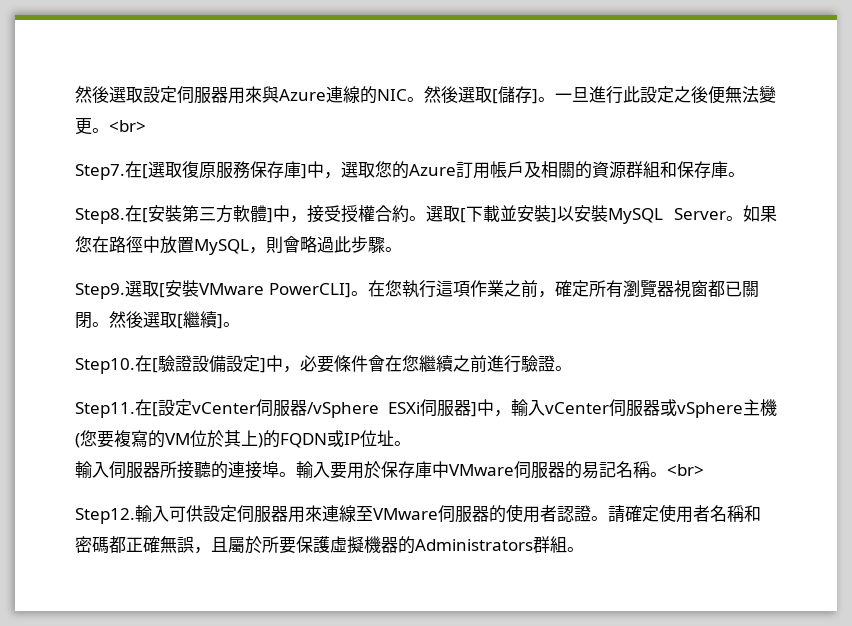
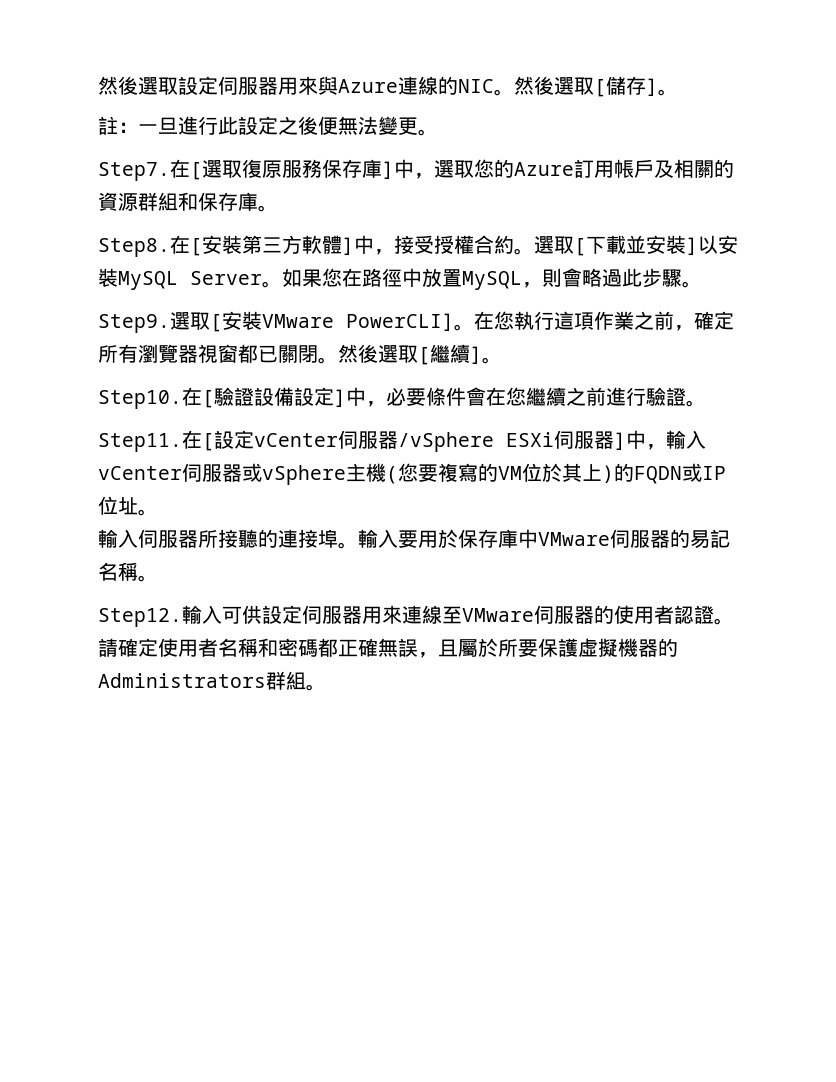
(555, 99) none -> [98,116,138,135] // 註：
[109,120,146,132] <br> -> (438, 132) none
[667,464,704,476] <br> -> (158, 578) none

